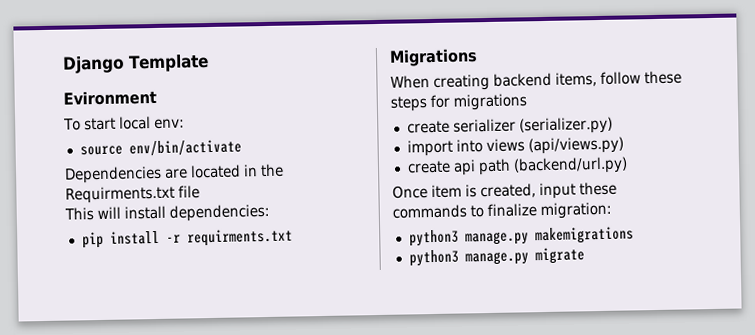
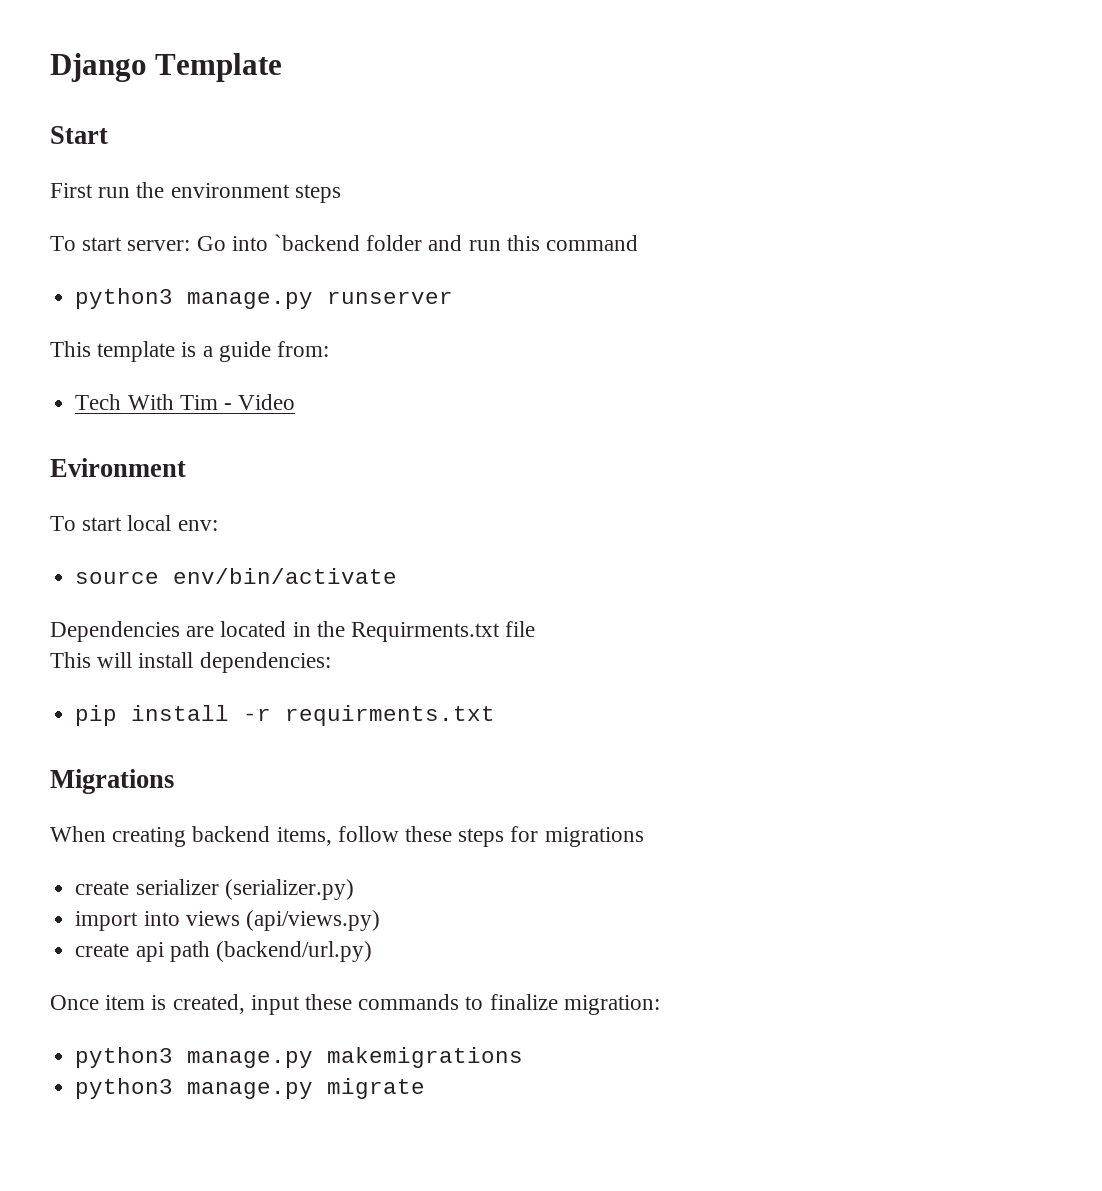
(209, 63) none -> [50,126,108,144] [50,182,341,203] [50,234,639,251] [75,288,454,309] [50,341,330,362] [75,394,296,410] // Start // First run the environment steps // To start server: Go into `backend folder and run this command // python3 manage.py runserver // This template is a guide from: // Tech With Tim - Video

